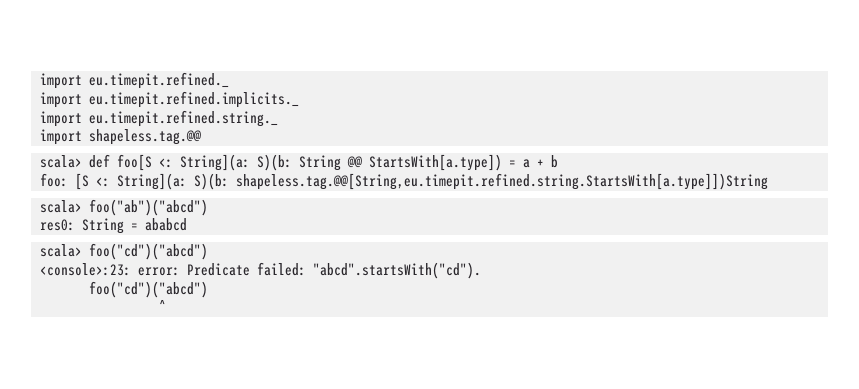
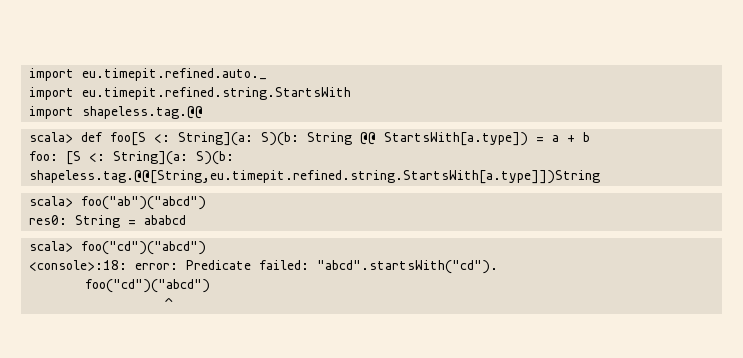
[40,72,229,89] [40,91,299,108] [40,110,278,127] import eu.timepit.refined._ // import eu.timepit.refined.implicits._ // import eu.timepit.refined.string._ -> [29,68,268,81] [29,87,352,100] import eu.timepit.refined.auto._ // import eu.timepit.refined.string.StartsWith
[40,263,131,276] <console>:23: -> [29,260,128,271] <console>:18:

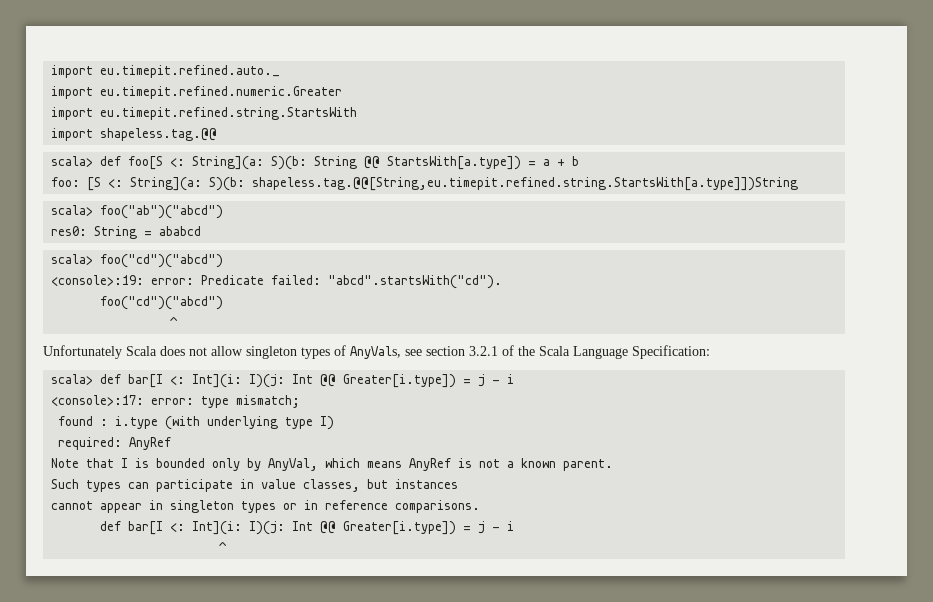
(268, 74) none -> [51,86,343,99] // import eu.timepit.refined.numeric.Greater
[29,260,128,271] <console>:18: -> [51,275,145,286] <console>:19:
(174, 303) none -> [43,345,710,359] [51,374,515,388] [51,395,301,408] [58,416,335,430] [58,437,172,450] [51,458,614,471] [51,479,459,492] [51,500,481,513] [100,521,515,535] [219,542,228,552] // Unfortunately Scala does not allow singleton types of AnyVals, see section 3.2.1 of the Scala Language Specification: // scala> def bar[I <: Int](i: I)(j: Int @@ Greater[i.type]) = j - i // <console>:17: error: type mismatch; // found : i.type (with underlying type I) // required: AnyRef // Note that I is bounded only by AnyVal, which means AnyRef is not a known parent. // Such types can participate in value classes, but instances // cannot appear in singleton types or in reference comparisons. // def bar[I <: Int](i: I)(j: Int @@ Greater[i.type]) = j - i // ^

